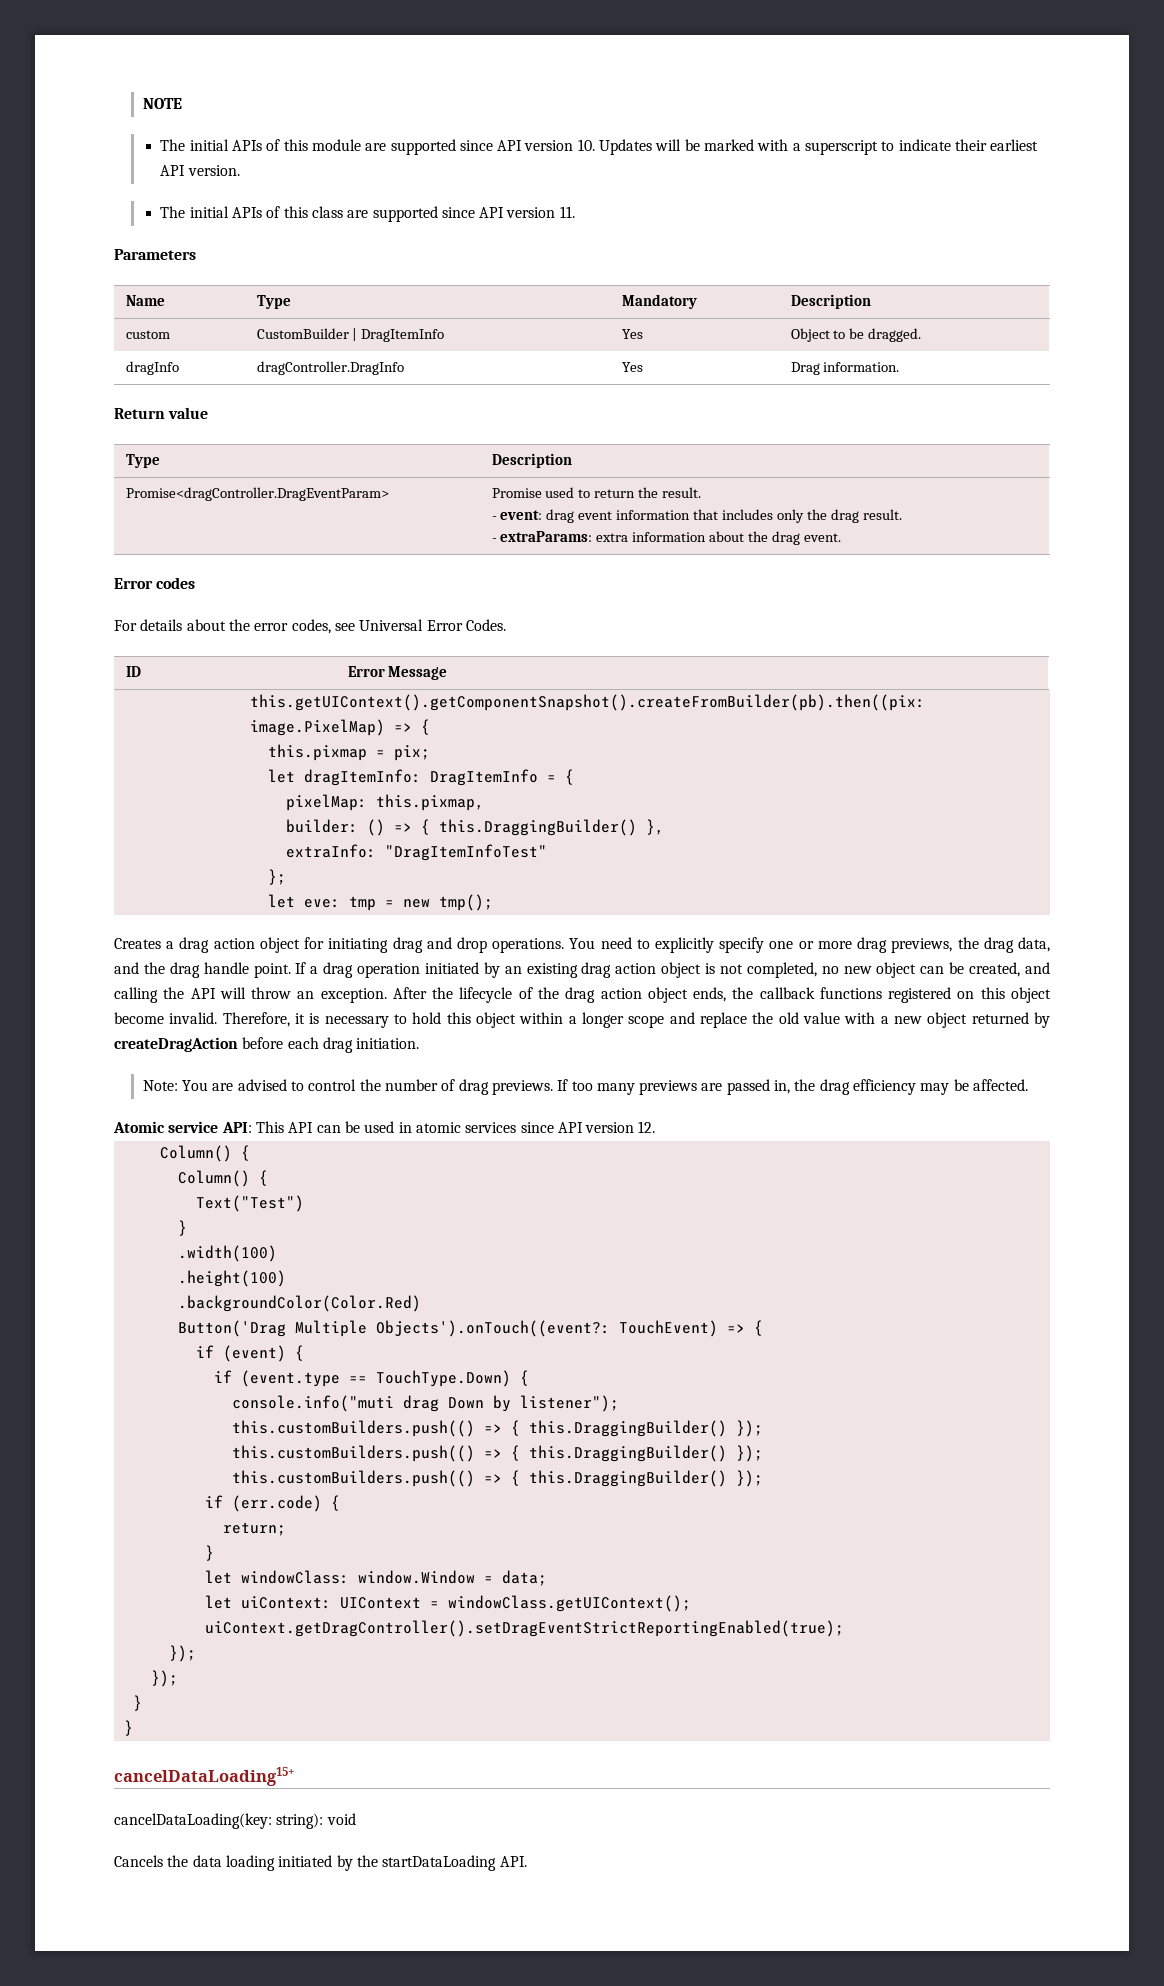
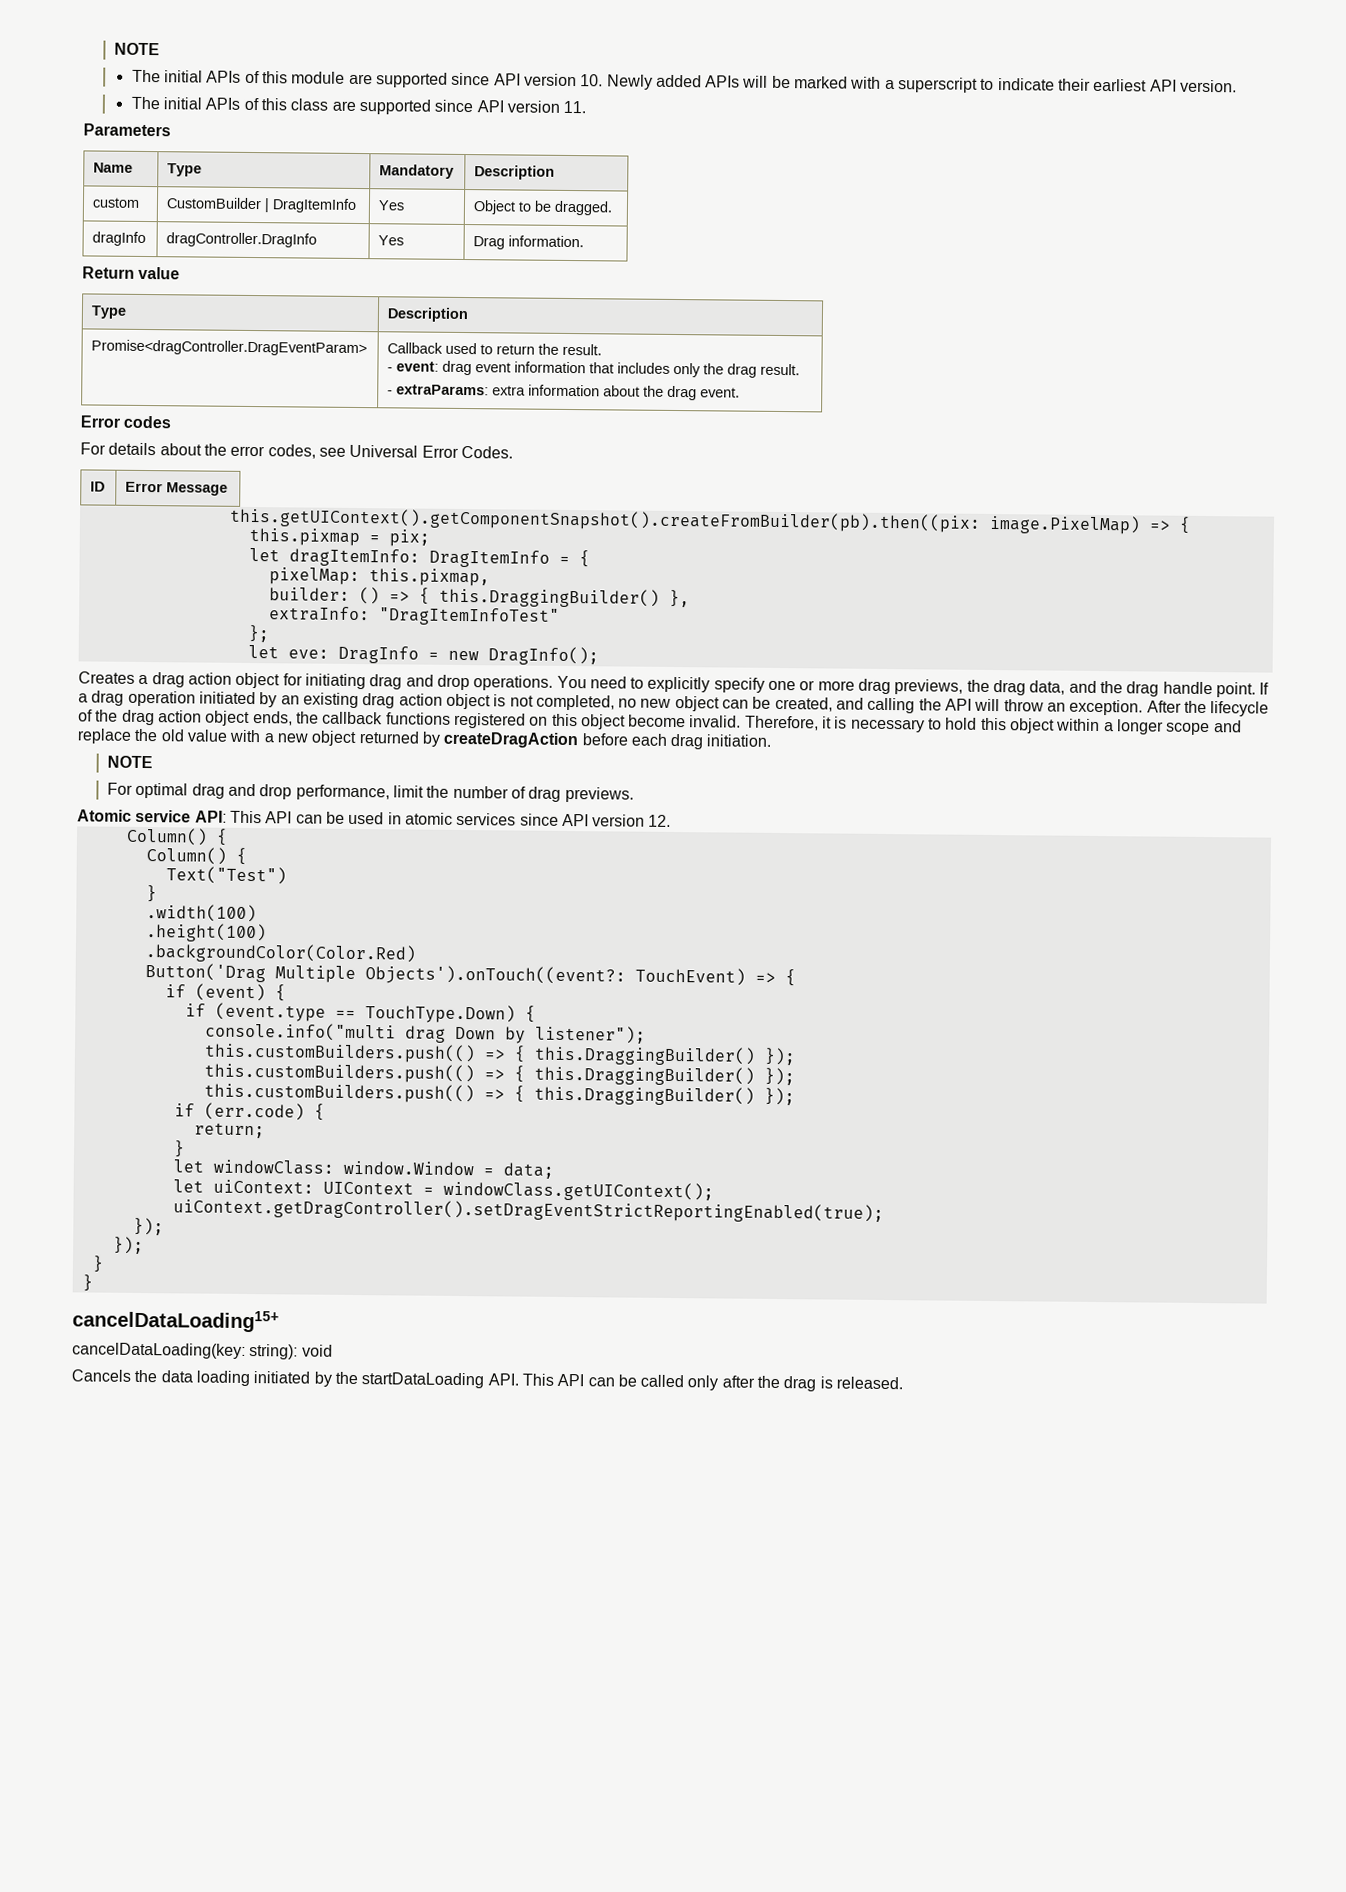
[599,139,653,155] Updates -> [606,74,741,90] Newly added APIs
[491,488,542,498] Promise -> [387,342,444,354] Callback
[348,896,376,911] tmp -> [337,645,419,664] DragInfo
[438,894,493,911] tmp(); -> [487,646,599,666] DragInfo();
[142,1079,357,1091] Note: You are advised to control -> [107,755,154,769] [107,782,424,801] NOTE // For optimal drag and drop performance, limit
[557,1079,1029,1095] If too many previews are passed in, the drag efficiency may be affected. -> (634, 794) none
[231,1395,394,1412] console.info("muti -> [204,1022,396,1042] console.info("multi
(527, 1861) none -> [521,1373,904,1392] This API can be called only after the drag is released.

